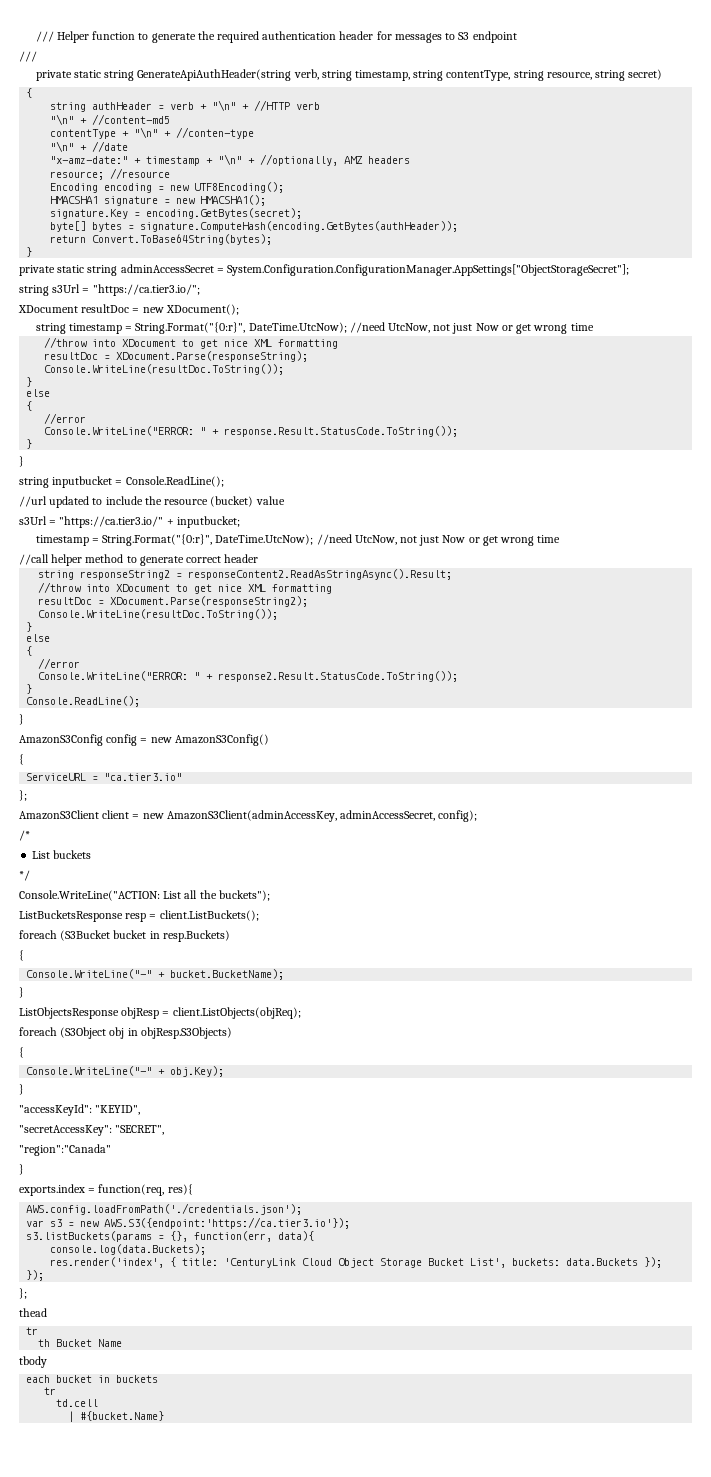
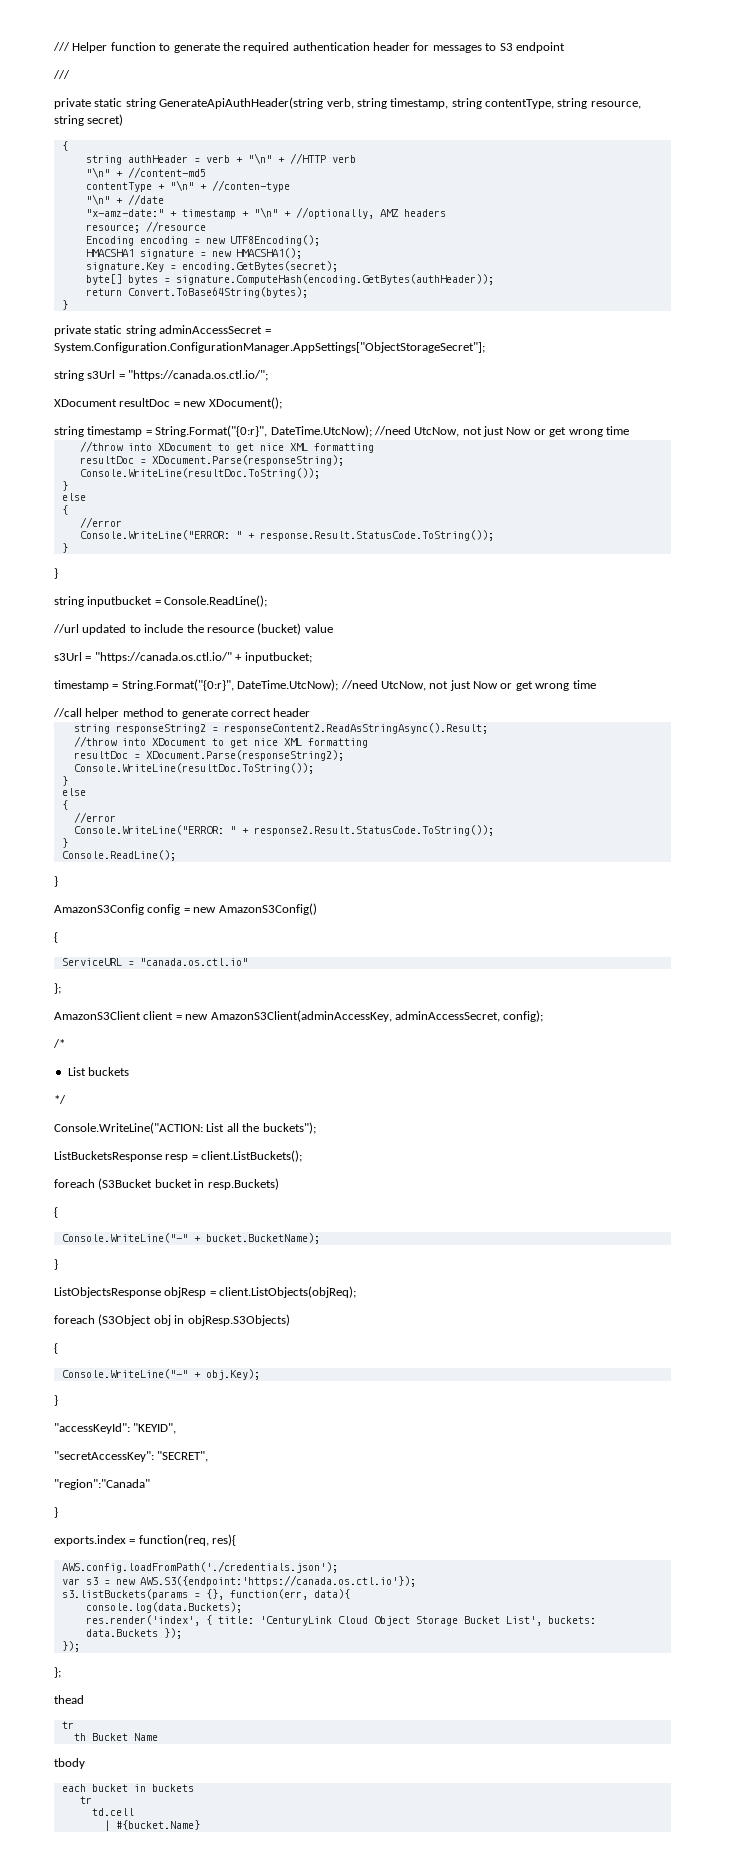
[92,284,200,296] "https://ca.tier3.io/"; -> [128,370,269,381] "https://canada.os.ctl.io/";
[59,516,164,528] "https://ca.tier3.io/" -> [94,652,232,663] "https://canada.os.ctl.io/"
[104,773,183,781] "ca.tier3.io" -> [139,958,248,966] "canada.os.ctl.io"
[104,1217,351,1229] AWS.S3({endpoint:'https://ca.tier3.io'}); -> [139,1575,416,1587] AWS.S3({endpoint:'https://canada.os.ctl.io'});

